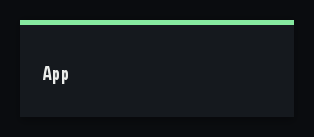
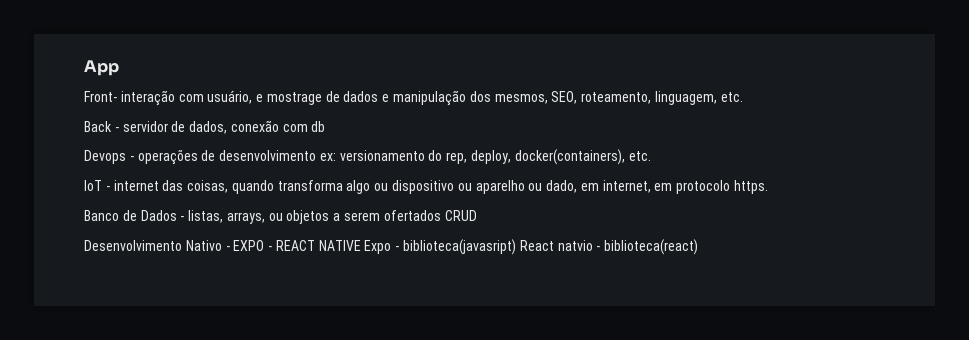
(69, 75) none -> [84,90,743,106] [84,120,326,134] [84,149,651,165] [84,180,769,194] [84,210,477,224] [84,239,699,255] // Front- interação com usuário, e mostrage de dados e manipulação dos mesmos, SEO, roteamento, linguagem, etc. // Back - servidor de dados, conexão com db // Devops - operações de desenvolvimento ex: versionamento do rep, deploy, docker(containers), etc. // IoT - internet das coisas, quando transforma algo ou dispositivo ou aparelho ou dado, em internet, em protocolo https. // Banco de Dados - listas, arrays, ou objetos a serem ofertados CRUD // Desenvolvimento Nativo - EXPO - REACT NATIVE Expo - biblioteca(javasript) React natvio - biblioteca(react)

